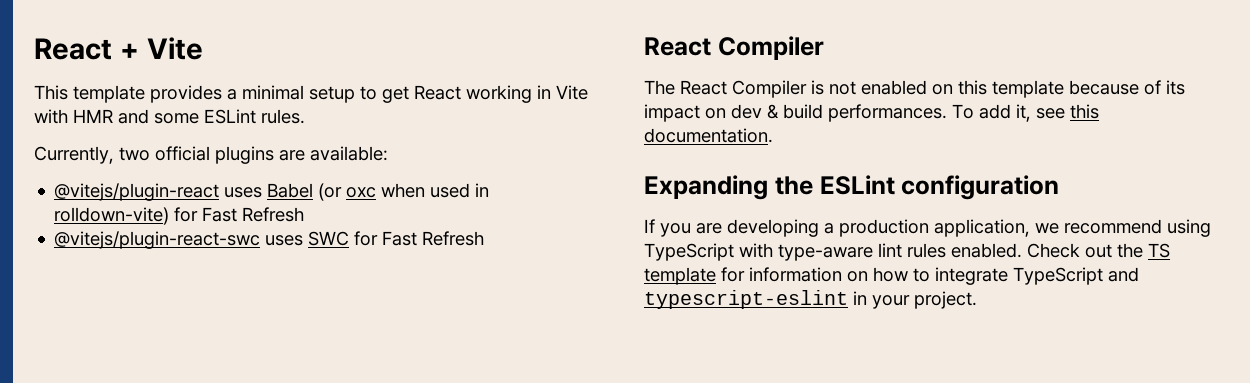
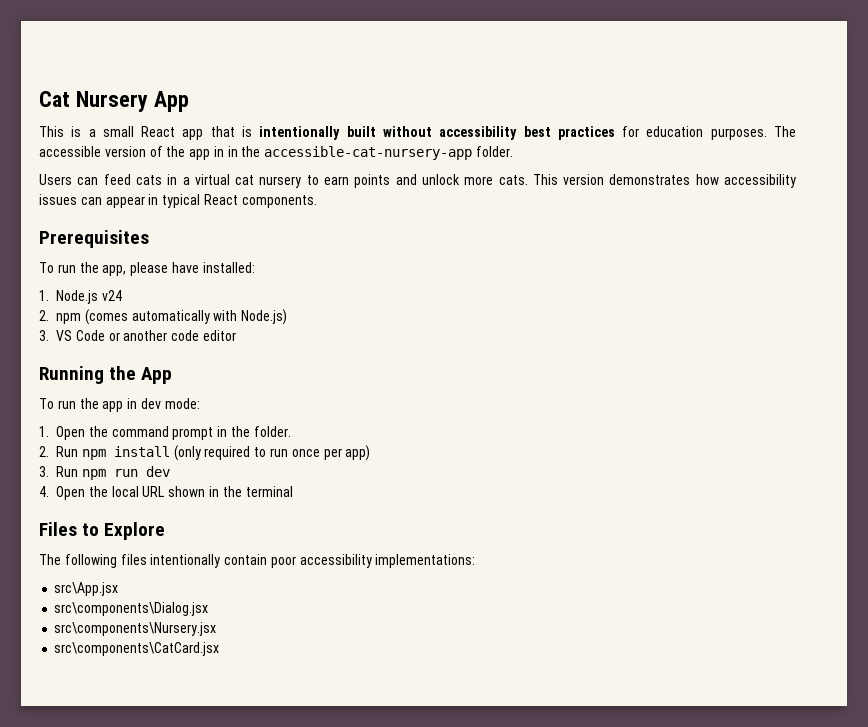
[34,37,203,60] [34,85,588,103] [34,109,305,124] [34,146,388,164] [54,183,490,201] [54,207,305,225] [54,231,485,249] [644,36,824,60] [644,80,1185,98] [644,104,1099,122] [644,128,773,143] [644,175,1060,200] [644,219,1211,237] [644,243,1170,261] [644,267,1139,285] [644,290,977,309] React + Vite // This template provides a minimal setup to get React working in Vite with HMR and some ESLint rules. // Currently, two official plugins are available: // @vitejs/plugin-react uses Babel (or oxc when used in rolldown-vite) for Fast Refresh // @vitejs/plugin-react-swc uses SWC for Fast Refresh // React Compiler // The React Compiler is not enabled on this template because of its impact on dev & build performances. To add it, see this documentation. // Expanding the ESLint configuration // If you are developing a production application, we recommend using TypeScript with type-aware lint rules enabled. Check out the TS template for information on how to integrate TypeScript and typescript-eslint in your project. -> [39,91,189,112] [39,126,796,140] [39,146,514,160] [39,174,796,188] [39,194,317,208] [39,230,149,248] [39,262,255,276] [39,290,122,304] [39,309,288,325] [39,330,237,341] [39,366,173,384] [39,398,200,412] [39,426,291,440] [39,445,371,461] [39,466,170,480] [39,486,293,500] [39,522,166,540] [39,554,476,568] [54,582,119,596] [54,602,209,616] [54,622,217,636] [54,642,220,656] Cat Nursery App // This is a small React app that is intentionally built without accessibility best practices for education purposes. The accessible version of the app in in the accessible-cat-nursery-app folder. // Users can feed cats in a virtual cat nursery to earn points and unlock more cats. This version demonstrates how accessibility issues can appear in typical React components. // Prerequisites // To run the app, please have installed: // 1. Node.js v24 // 2. npm (comes automatically with Node.js) // 3. VS Code or another code editor // Running the App // To run the app in dev mode: // 1. Open the command prompt in the folder. // 2. Run npm install (only required to run once per app) // 3. Run npm run dev // 4. Open the local URL shown in the terminal // Files to Explore // The following files intentionally contain poor accessibility implementations: // src\App.jsx // src\components\Dialog.jsx // src\components\Nursery.jsx // src\components\CatCard.jsx

